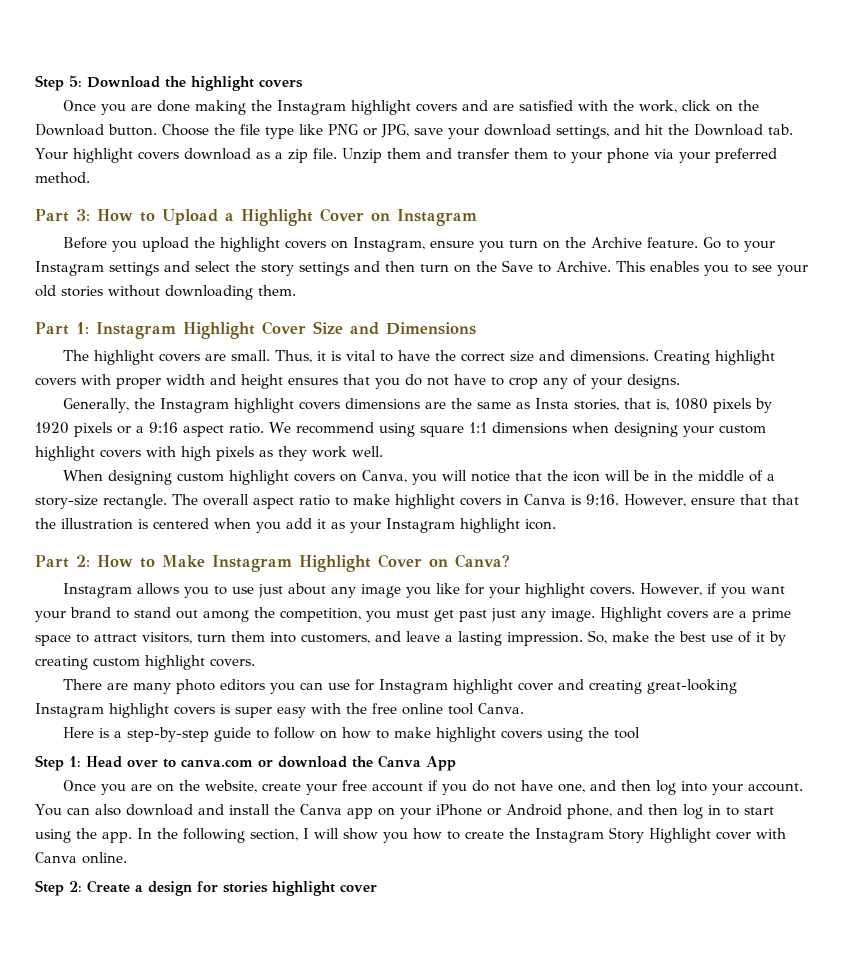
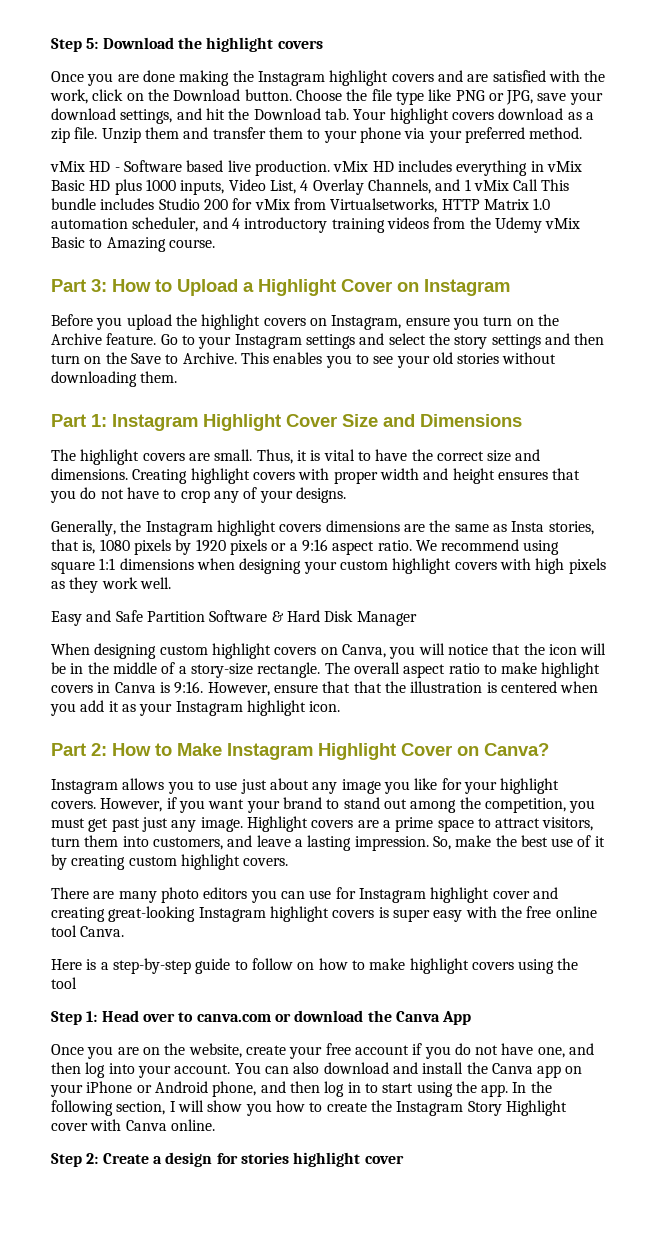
(90, 178) none -> [50,160,582,176] [51,179,570,195] [51,198,551,213] [51,217,581,233] [51,237,215,252] // vMix HD - Software based live production. vMix HD includes everything in vMix Basic HD plus 1000 inputs, Video List, 4 Overlay Channels, and 1 vMix Call This bundle includes Studio 200 for vMix from Virtualsetworks, HTTP Matrix 1.0 automation scheduler, and 4 introductory training videos from the Udemy vMix Basic to Amazing course.
(383, 451) none -> [51,610,417,626] // Easy and Safe Partition Software & Hard Disk Manager

